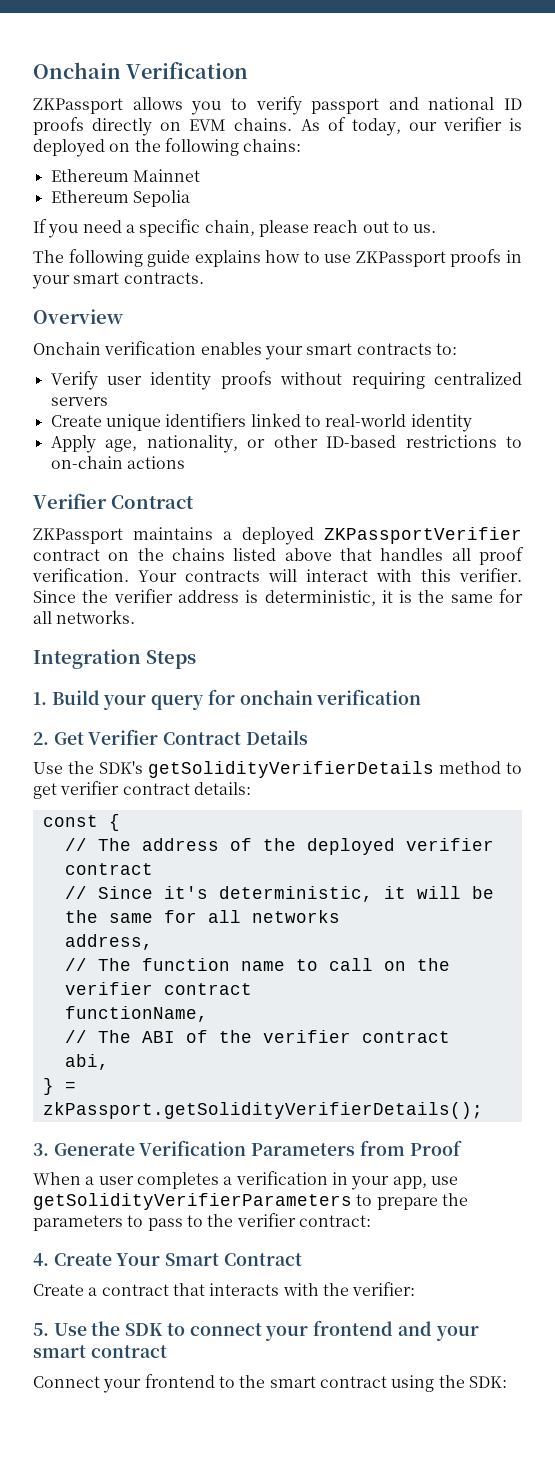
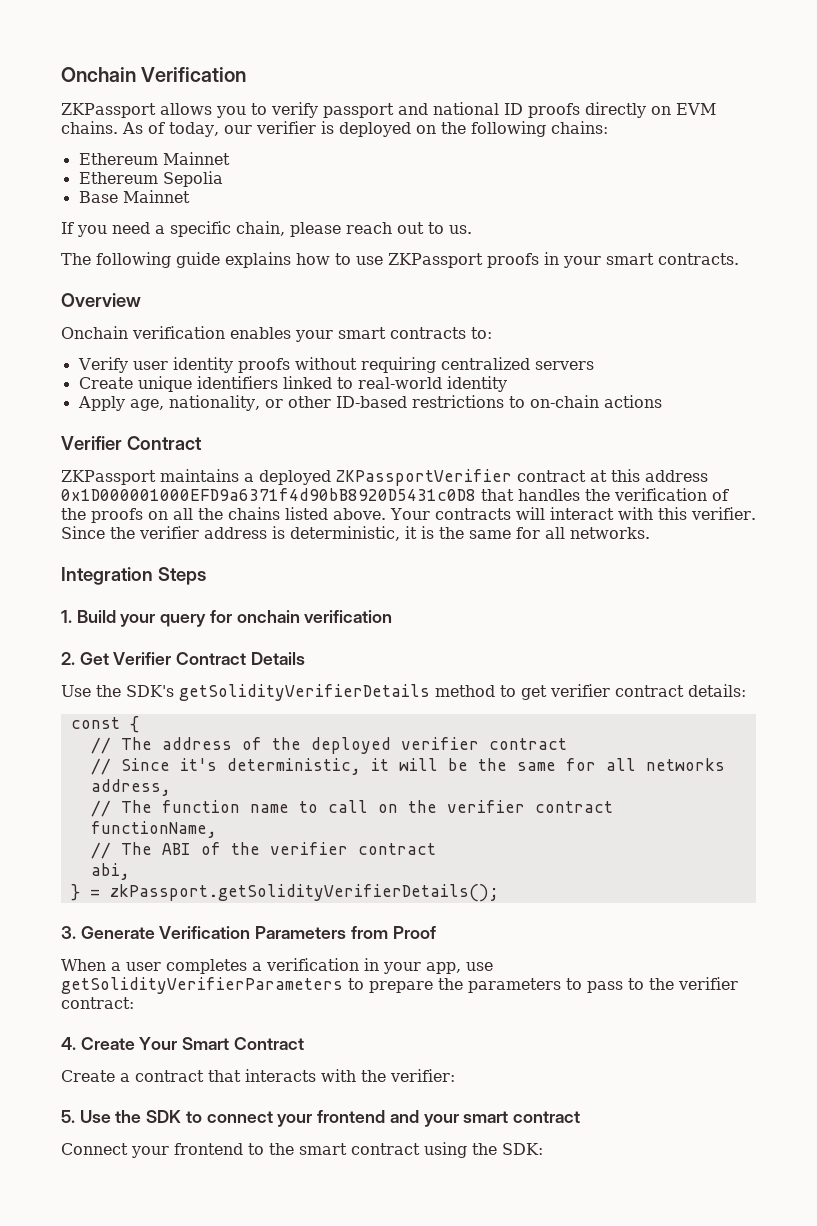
(190, 198) none -> [78,190,190,203] // Base Mainnet
[108,547,524,565] [32,568,129,582] on the chains listed above that handles all proof verification. -> [590,469,708,482] [61,488,729,501] [61,507,386,523] at this address 0x1D000001000EFD9a6371f4d90bB8920D5431c0D8 that handles the verification of the proofs on all the chains listed above.

